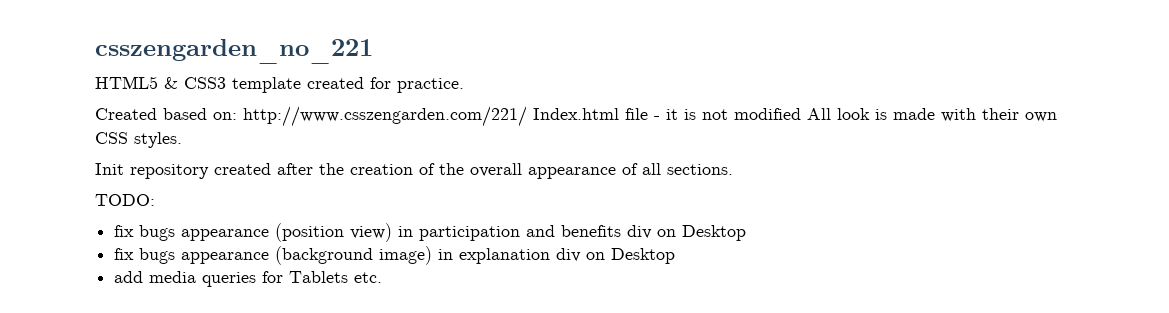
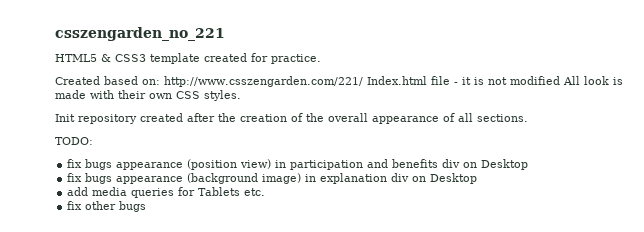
(383, 277) none -> [67,201,147,212] // fix other bugs

